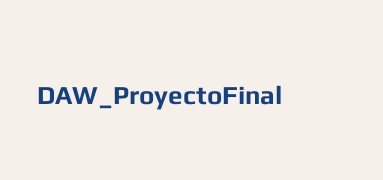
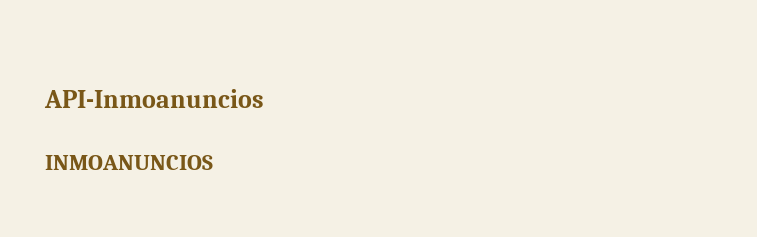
[37,85,282,110] DAW_ProyectoFinal -> [44,89,264,108] [45,155,213,170] API-Inmoanuncios // INMOANUNCIOS

